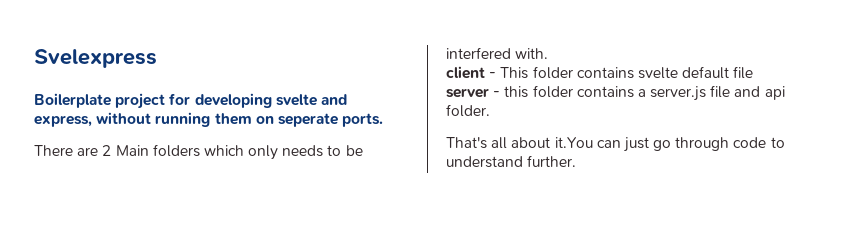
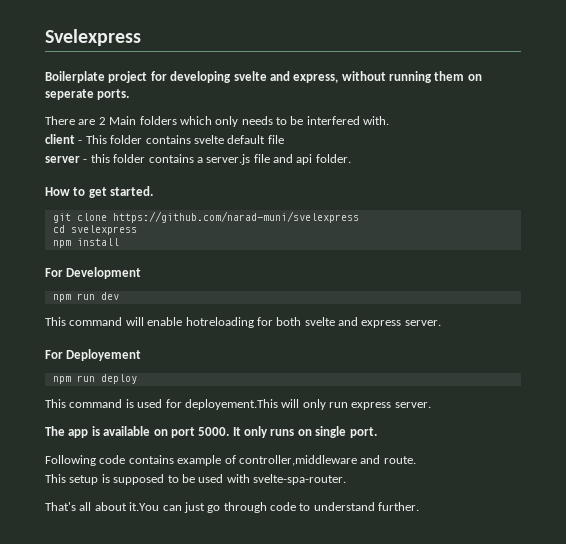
(490, 110) none -> [45,186,154,198] [52,211,359,223] [52,225,137,235] [52,238,119,248] [45,267,142,279] [52,292,119,302] [45,317,441,328] [45,349,142,361] [52,374,137,384] [45,399,431,410] [45,426,377,438] [45,455,416,466] [45,474,346,485] // How to get started. // git clone https://github.com/narad-muni/svelexpress // cd svelexpress // npm install // For Development // npm run dev // This command will enable hotreloading for both svelte and express server. // For Deployement // npm run deploy // This command is used for deployement.This will only run express server. // The app is available on port 5000. It only runs on single port. // Following code contains example of controller,middleware and route. // This setup is supposed to be used with svelte-spa-router.

